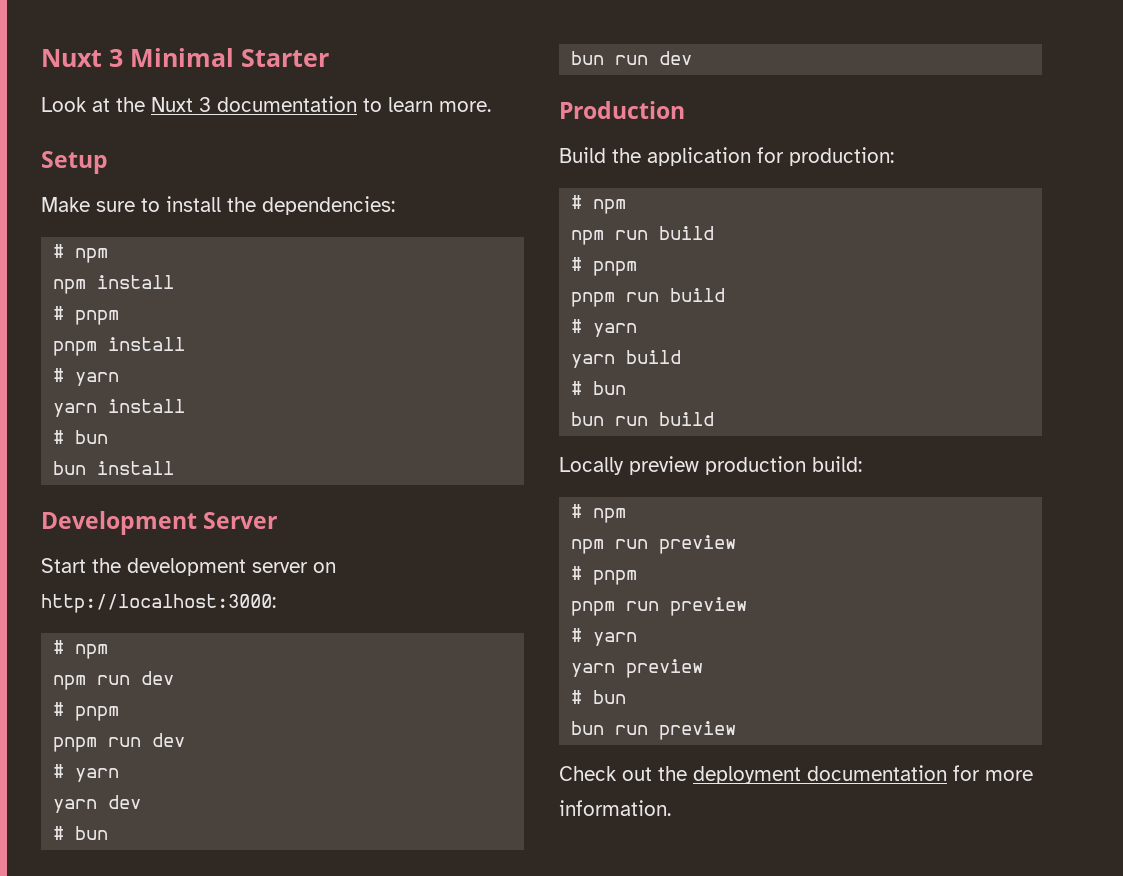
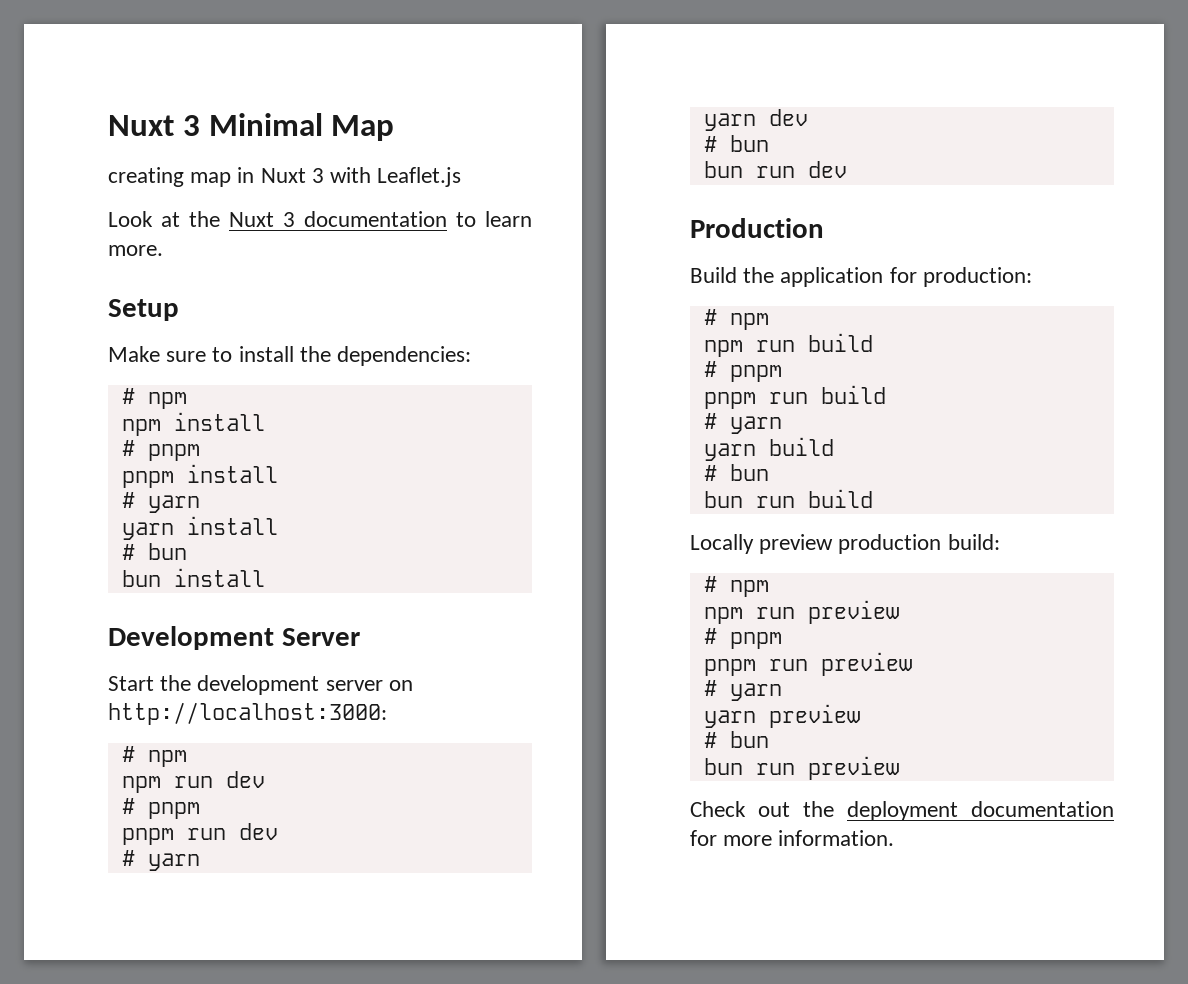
[241,49,329,67] Starter -> [331,115,395,141] [108,167,462,187] Map // creating map in Nuxt 3 with Leaflet.js

